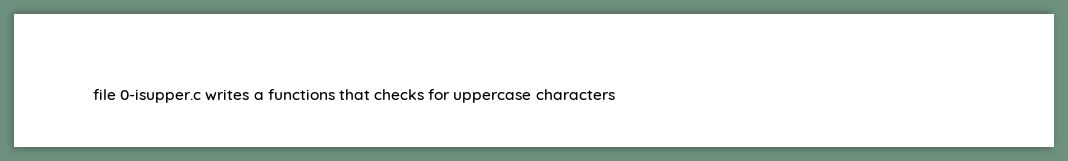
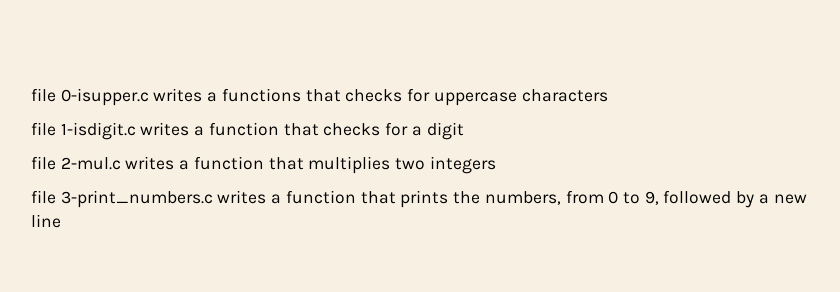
(615, 94) none -> [31,122,464,140] [31,156,496,174] [31,190,807,208] [31,214,61,228] // file 1-isdigit.c writes a function that checks for a digit // file 2-mul.c writes a function that multiplies two integers // file 3-print_numbers.c writes a function that prints the numbers, from 0 to 9, followed by a new line

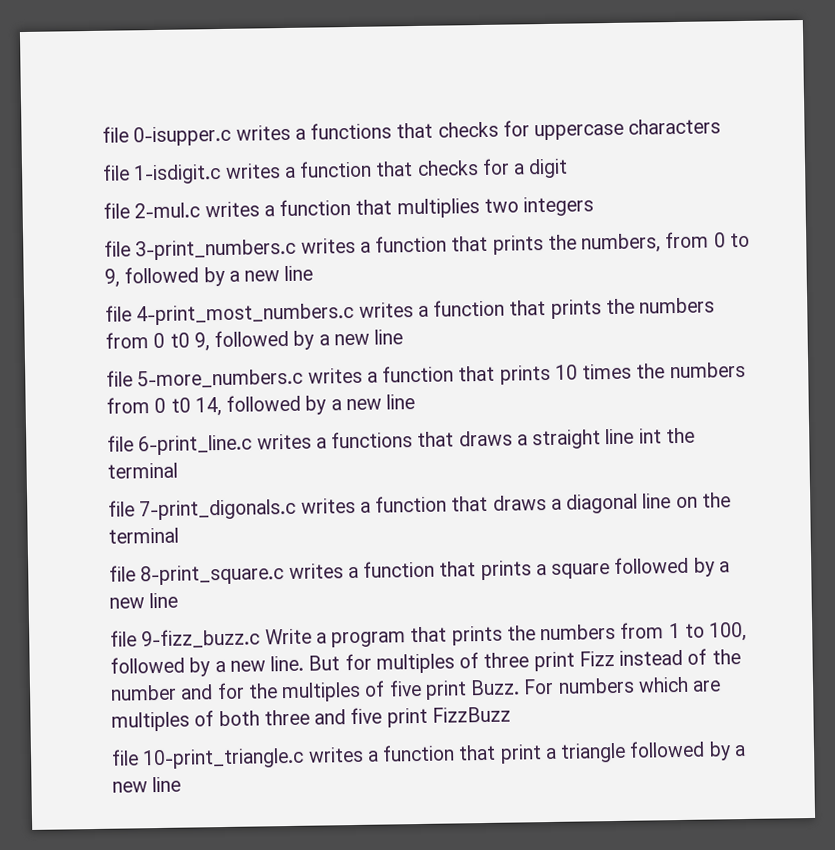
(61, 221) none -> [105,297,716,326] [105,329,404,352] [106,361,746,389] [106,394,416,417] [107,427,695,456] [107,462,178,479] [108,492,731,521] [108,527,179,544] [109,556,730,586] [109,592,179,609] [110,621,748,649] [110,648,741,677] [110,676,722,703] [111,706,511,732] [111,740,746,770] [112,776,182,793] // file 4-print_most_numbers.c writes a function that prints the numbers from 0 t0 9, followed by a new line // file 5-more_numbers.c writes a function that prints 10 times the numbers from 0 t0 14, followed by a new line // file 6-print_line.c writes a functions that draws a straight line int the terminal // file 7-print_digonals.c writes a function that draws a diagonal line on the terminal // file 8-print_square.c writes a function that prints a square followed by a new line // file 9-fizz_buzz.c Write a program that prints the numbers from 1 to 100, followed by a new line. But for multiples of three print Fizz instead of the number and for the multiples of five print Buzz. For numbers which are multiples of both three and five print FizzBuzz // file 10-print_triangle.c writes a function that print a triangle followed by a new line

